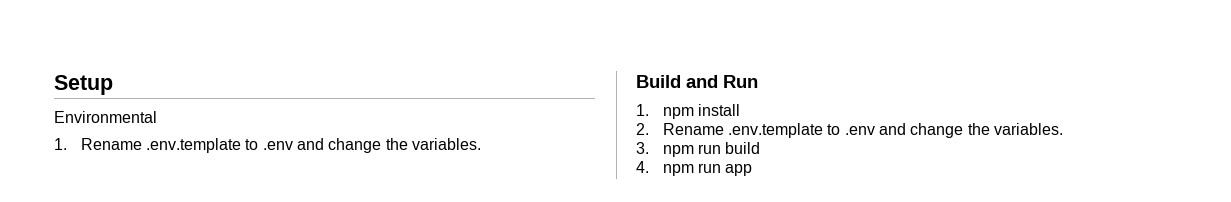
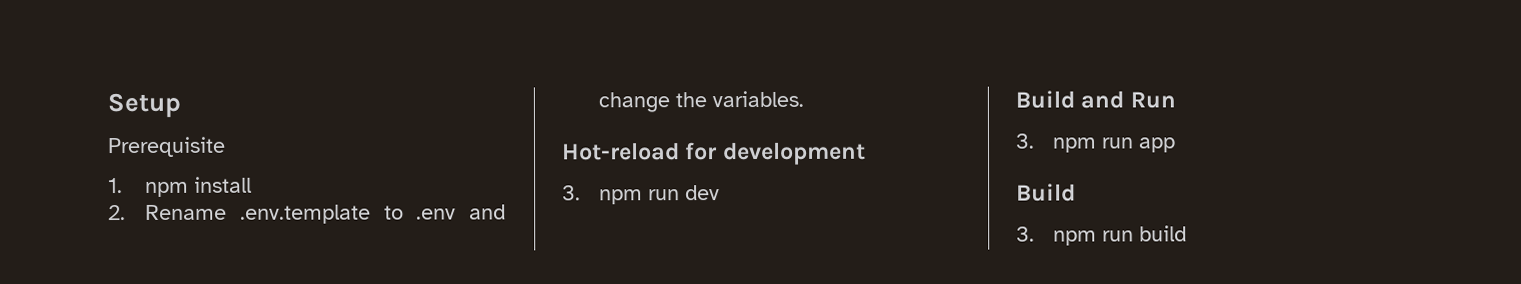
[54,111,157,123] [54,138,481,153] [636,75,758,88] Environmental // 1. Rename .env.template to .env and change the variables. // Build and Run -> [107,136,226,158] Prerequisite
[636,142,761,157] [636,161,753,176] // 3. npm run build // 4. npm run app -> [562,141,866,166] [562,185,721,205] [1015,90,1176,109] [1015,133,1177,153] [1016,183,1076,202] [1016,225,1188,246] // Hot-reload for development // 3. npm run dev // Build and Run // 3. npm run app // Build // 3. npm run build

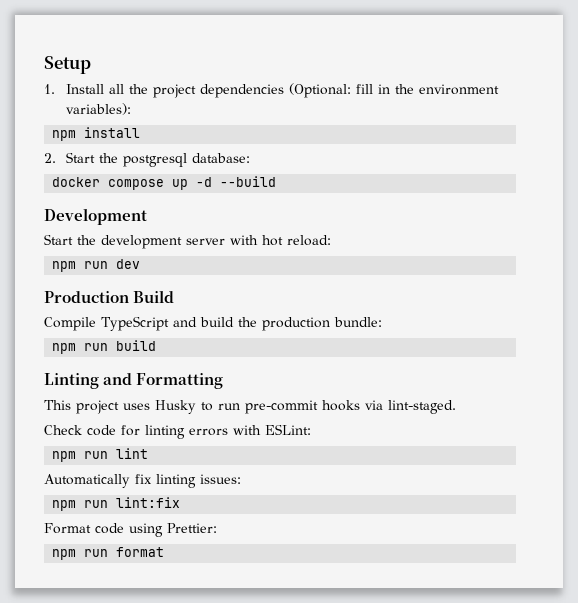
[107,136,226,158] [108,176,253,197] [108,204,506,224] [598,90,805,113] [562,141,866,166] [562,185,721,205] [1015,90,1176,109] [1015,133,1177,153] [1016,183,1076,202] [1016,225,1188,246] Prerequisite // 1. npm install // 2. Rename .env.template to .env and change the variables. // Hot-reload for development // 3. npm run dev // Build and Run // 3. npm run app // Build // 3. npm run build -> [44,83,499,98] [65,103,131,115] [52,127,141,141] [44,152,250,167] [52,176,277,190] [44,208,147,225] [44,234,331,249] [52,259,141,272] [44,290,175,303] [44,316,382,331] [52,340,157,354] [44,373,224,389] [44,400,456,414] [44,424,311,439] [52,448,149,462] [44,474,241,488] [52,497,181,511] [44,523,217,537] [52,547,165,560] 1. Install all the project dependencies (Optional: fill in the environment variables): // npm install // 2. Start the postgresql database: // docker compose up -d --build // Development // Start the development server with hot reload: // npm run dev // Production Build // Compile TypeScript and build the production bundle: // npm run build // Linting and Formatting // This project uses Husky to run pre-commit hooks via lint-staged. // Check code for linting errors with ESLint: // npm run lint // Automatically fix linting issues: // npm run lint:fix // Format code using Prettier: // npm run format

